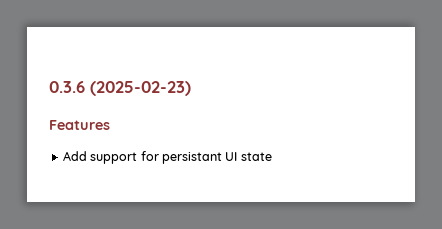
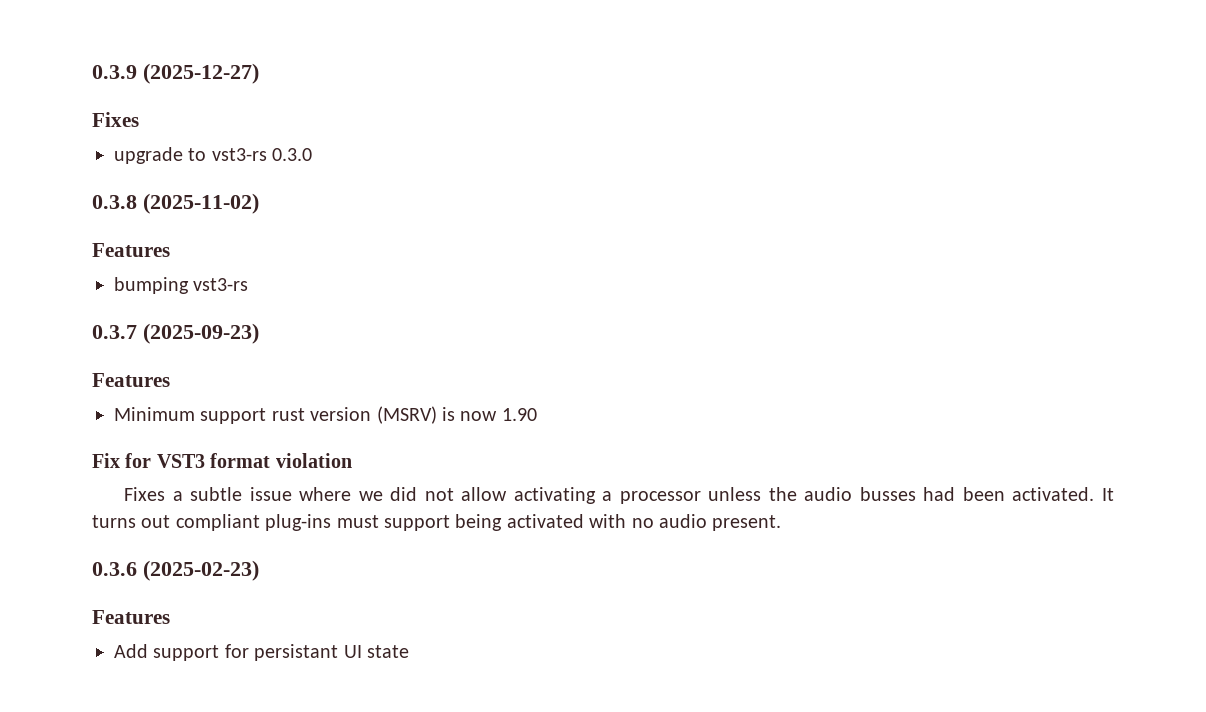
(49, 87) none -> [92,63,259,84] [92,112,139,127] [114,147,313,164] [92,193,259,214] [92,243,170,257] [114,277,249,294] [92,323,259,344] [92,373,170,387] [114,406,537,424] [92,453,352,468] [124,487,1114,504] [92,514,782,531] 0.3.9 (2025-12-27) // Fixes // upgrade to vst3-rs 0.3.0 // 0.3.8 (2025-11-02) // Features // bumping vst3-rs // 0.3.7 (2025-09-23) // Features // Minimum support rust version (MSRV) is now 1.90 // Fix for VST3 format violation // Fixes a subtle issue where we did not allow activating a processor unless the audio busses had been activated. It turns out compliant plug-ins must support being activated with no audio present. //

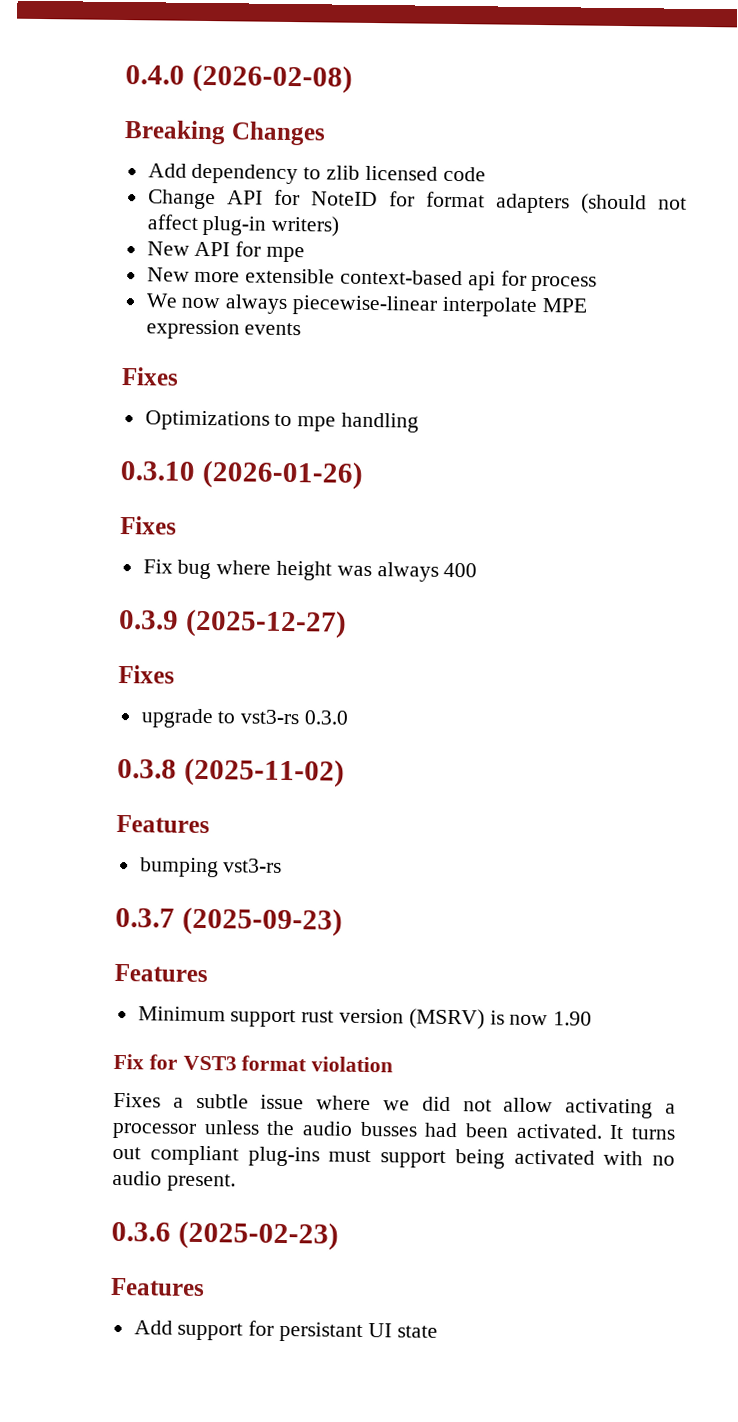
(92, 72) none -> [125,63,353,94] [124,120,326,146] [147,163,486,185] [147,189,687,215] [146,214,340,237] [146,241,306,263] [146,267,598,292] [145,293,587,317] [145,319,302,340] [121,367,179,386] [144,410,420,433] [120,459,363,490] [120,515,177,535] [142,559,478,582] 0.4.0 (2026-02-08) // Breaking Changes // Add dependency to zlib licensed code // Change API for NoteID for format adapters (should not affect plug-in writers) // New API for mpe // New more extensible context-based api for process // We now always piecewise-linear interpolate MPE expression events // Fixes // Optimizations to mpe handling // 0.3.10 (2026-01-26) // Fixes // Fix bug where height was always 400 //

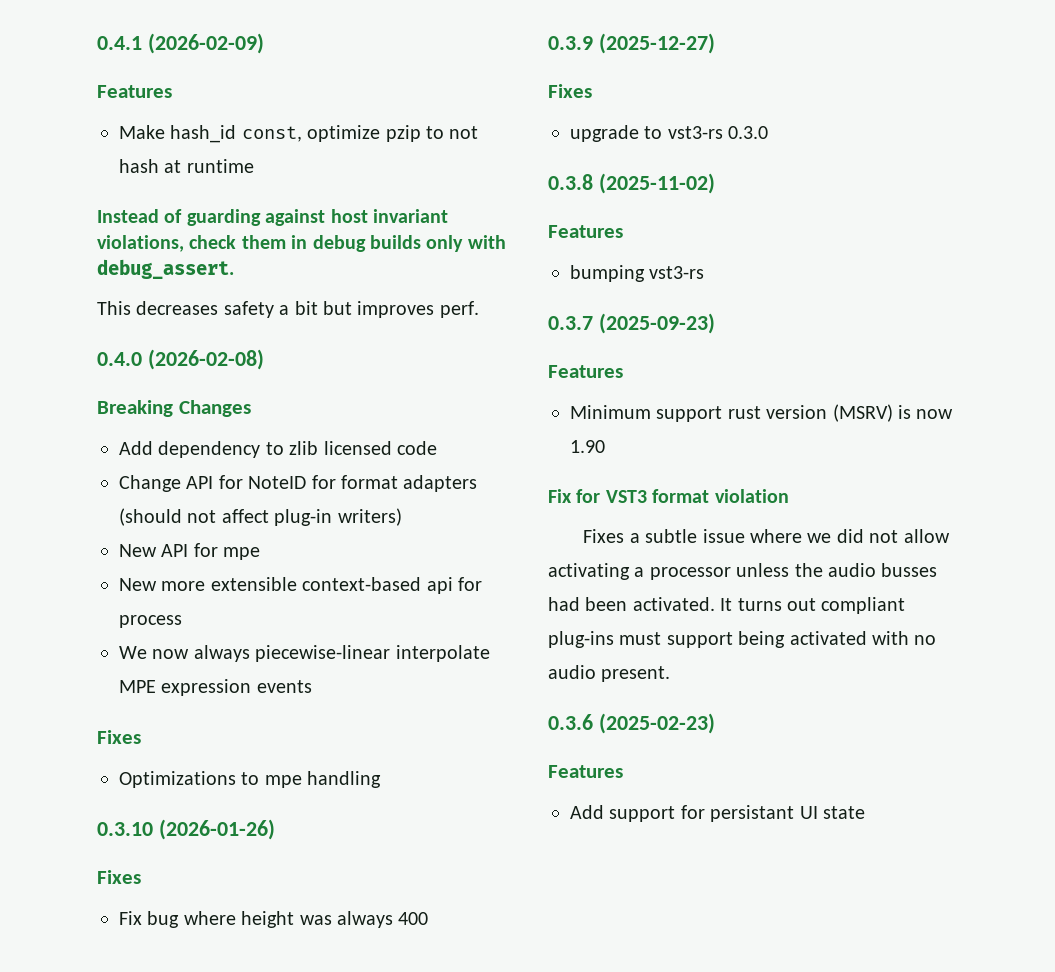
(125, 75) none -> [97,33,264,54] [97,85,172,98] [119,125,479,143] [119,159,254,173] [97,209,448,226] [97,235,506,252] [97,259,234,279] [97,301,479,318] 0.4.1 (2026-02-09) // Features // Make hash_id const, optimize pzip to not hash at runtime // Instead of guarding against host invariant violations, check them in debug builds only with debug_assert. // This decreases safety a bit but improves perf. //

